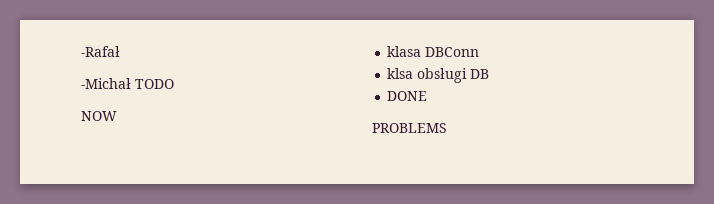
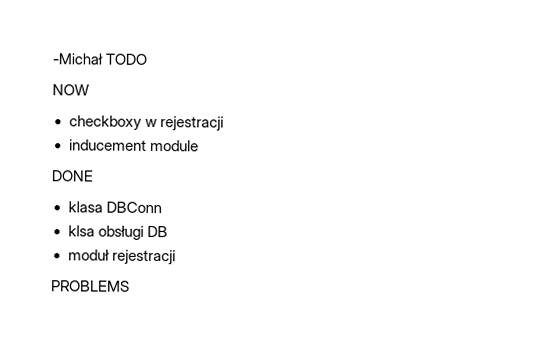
[81,46,120,57] -Rafał // -> (52, 59) none
(117, 116) none -> [68,115,224,132] [68,139,199,152] [51,170,94,182] // checkboxy w rejestracji // inducement module // DONE
[387,91,428,101] DONE -> [67,249,176,266] moduł rejestracji

